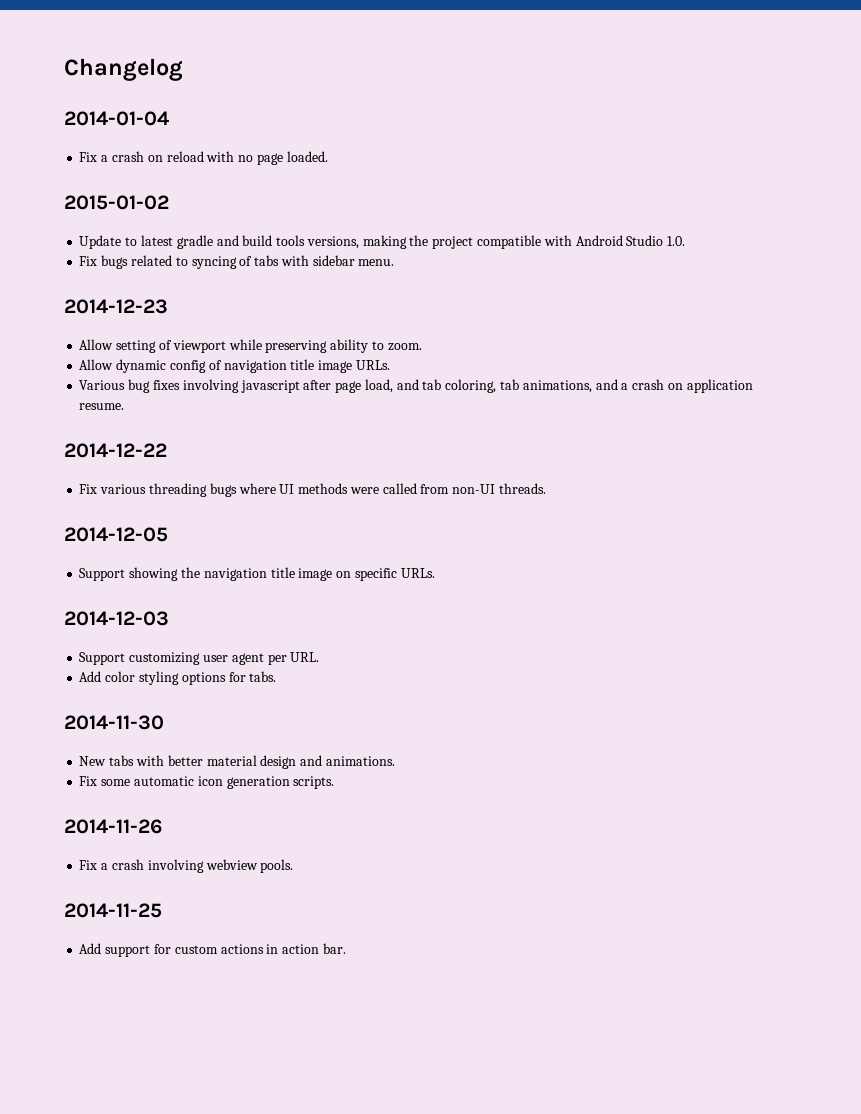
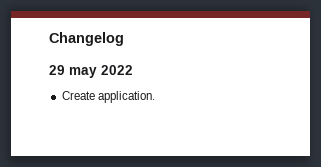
[64,111,169,126] [79,151,328,165] [64,195,169,210] [79,235,686,249] [79,255,395,269] [64,299,168,314] [79,339,422,353] [79,359,390,373] [79,379,753,393] [79,403,125,410] [64,443,167,458] [79,483,546,497] [64,527,168,542] [79,567,435,581] [64,611,169,626] [79,652,320,665] [79,671,277,685] [64,715,164,730] [79,755,395,769] [79,776,335,789] [64,819,162,834] [79,859,294,873] [64,903,162,918] [79,943,346,957] 2014-01-04 // Fix a crash on reload with no page loaded. // 2015-01-02 // Update to latest gradle and build tools versions, making the project compatible with Android Studio 1.0. // Fix bugs related to syncing of tabs with sidebar menu. // 2014-12-23 // Allow setting of viewport while preserving ability to zoom. // Allow dynamic config of navigation title image URLs. // Various bug fixes involving javascript after page load, and tab coloring, tab animations, and a crash on application resume. // 2014-12-22 // Fix various threading bugs where UI methods were called from non-UI threads. // 2014-12-05 // Support showing the navigation title image on specific URLs. // 2014-12-03 // Support customizing user agent per URL. // Add color styling options for tabs. // 2014-11-30 // New tabs with better material design and animations. // Fix some automatic icon generation scripts. // 2014-11-26 // Fix a crash involving webview pools. // 2014-11-25 // Add support for custom actions in action bar. -> [49,65,133,78] [61,91,155,103] 29 may 2022 // Create application.

